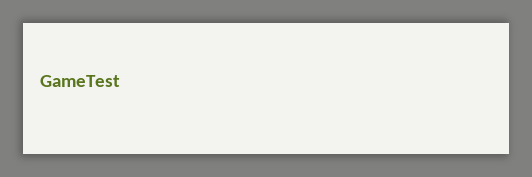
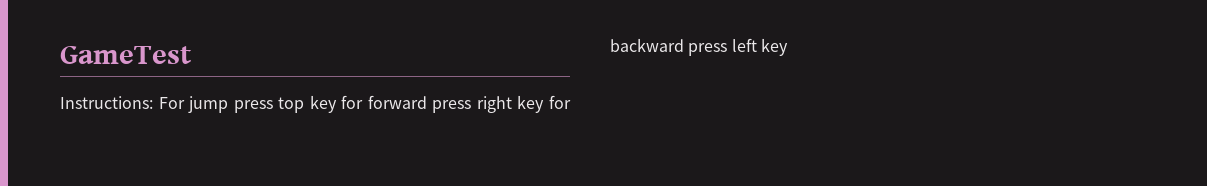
(120, 81) none -> [60,95,572,113] [610,38,788,56] // Instructions: For jump press top key for forward press right key for backward press left key

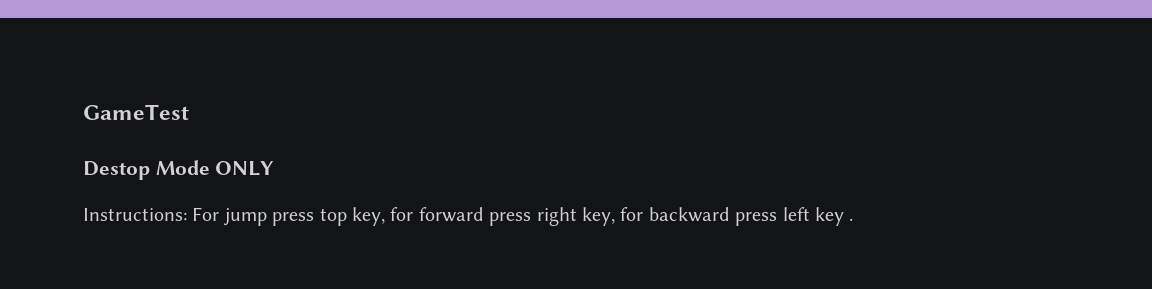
(192, 55) none -> [83,160,275,180] // Destop Mode ONLY
[309,95,337,113] key -> [352,207,385,226] key,
[517,95,545,113] key -> [581,207,615,226] key,
(788, 47) none -> [849,218,854,221] .

